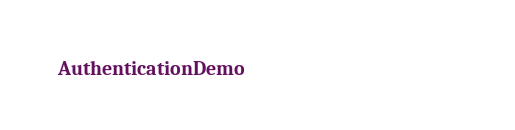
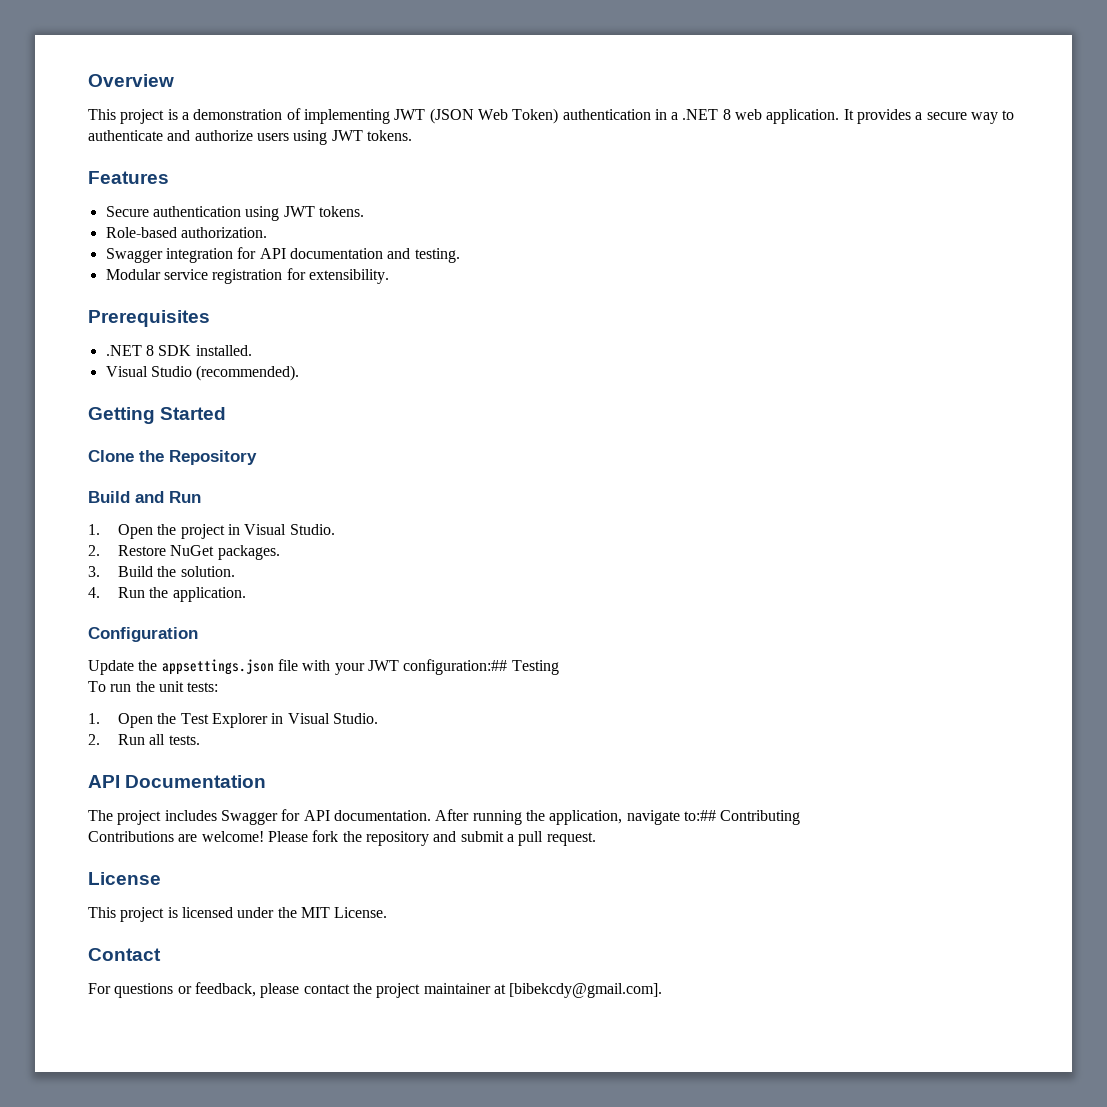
[57,60,245,75] AuthenticationDemo -> [88,74,174,87] [88,108,1015,124] [88,130,412,145] [88,171,169,184] [105,206,364,221] [105,227,267,238] [105,247,460,263] [105,268,389,284] [88,310,210,327] [105,345,252,356] [105,365,300,381] [88,407,227,424] [88,450,257,465] [88,491,201,503] [88,524,335,539] [88,545,280,560] [88,566,235,577] [88,587,246,602] [88,627,198,642] [88,659,559,675] [88,681,219,692] [88,713,378,728] [88,734,200,745] [88,775,267,788] [88,809,801,825] [88,830,596,846] [88,872,161,885] [88,907,388,922] [88,948,161,961] [88,982,663,998] Overview // This project is a demonstration of implementing JWT (JSON Web Token) authentication in a .NET 8 web application. It provides a secure way to authenticate and authorize users using JWT tokens. // Features // Secure authentication using JWT tokens. // Role-based authorization. // Swagger integration for API documentation and testing. // Modular service registration for extensibility. // Prerequisites // .NET 8 SDK installed. // Visual Studio (recommended). // Getting Started // Clone the Repository // Build and Run // 1. Open the project in Visual Studio. // 2. Restore NuGet packages. // 3. Build the solution. // 4. Run the application. // Configuration // Update the appsettings.json file with your JWT configuration:## Testing // To run the unit tests: // 1. Open the Test Explorer in Visual Studio. // 2. Run all tests. // API Documentation // The project includes Swagger for API documentation. After running the application, navigate to:## Contributing // Contributions are welcome! Please fork the repository and submit a pull request. // License // This project is licensed under the MIT License. // Contact // For questions or feedback, please contact the project maintainer at [bibekcdy@gmail.com].

